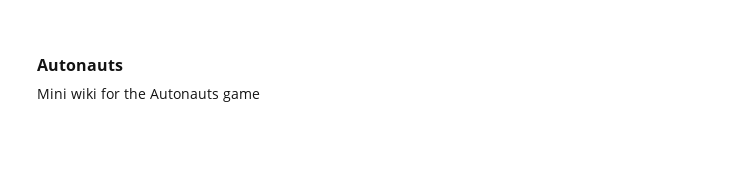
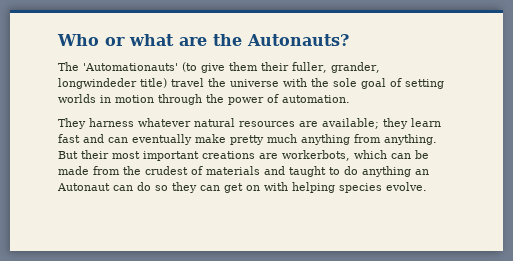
[37,59,123,71] [37,88,260,102] Autonauts // Mini wiki for the Autonauts game -> [57,34,349,46] [58,62,380,73] [58,78,444,89] [58,94,350,105] [58,118,441,129] [58,134,437,145] [58,150,429,161] [58,166,429,177] [57,182,427,193] Who or what are the Autonauts? // The 'Automationauts' (to give them their fuller, grander, longwindeder title) travel the universe with the sole goal of setting worlds in motion through the power of automation. // They harness whatever natural resources are available; they learn fast and can eventually make pretty much anything from anything. But their most important creations are workerbots, which can be made from the crudest of materials and taught to do anything an Autonaut can do so they can get on with helping species evolve.

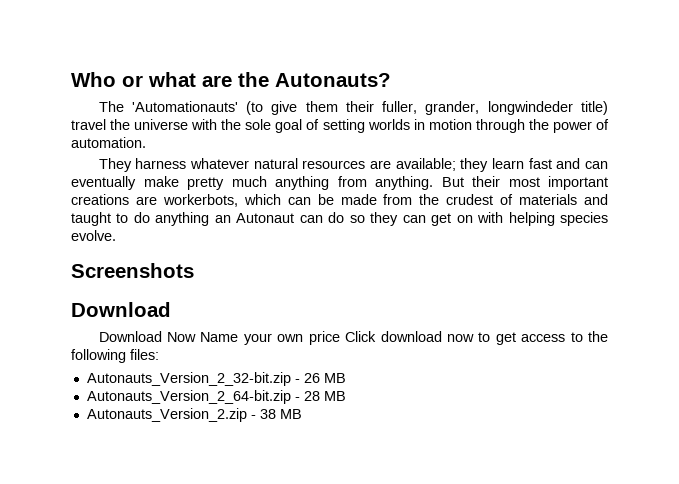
(427, 186) none -> [71,263,194,278] [71,302,171,317] [98,331,608,345] [71,349,159,363] [86,372,346,386] [86,390,346,404] [86,408,302,422] // Screenshots // Download // Download Now Name your own price Click download now to get access to the following files: // Autonauts_Version_2_32-bit.zip - 26 MB // Autonauts_Version_2_64-bit.zip - 28 MB // Autonauts_Version_2.zip - 38 MB

